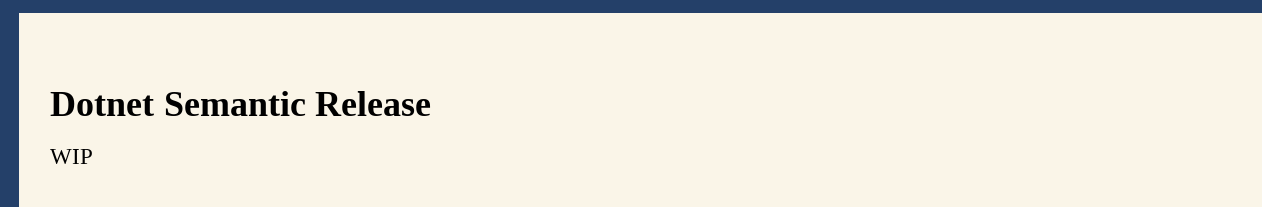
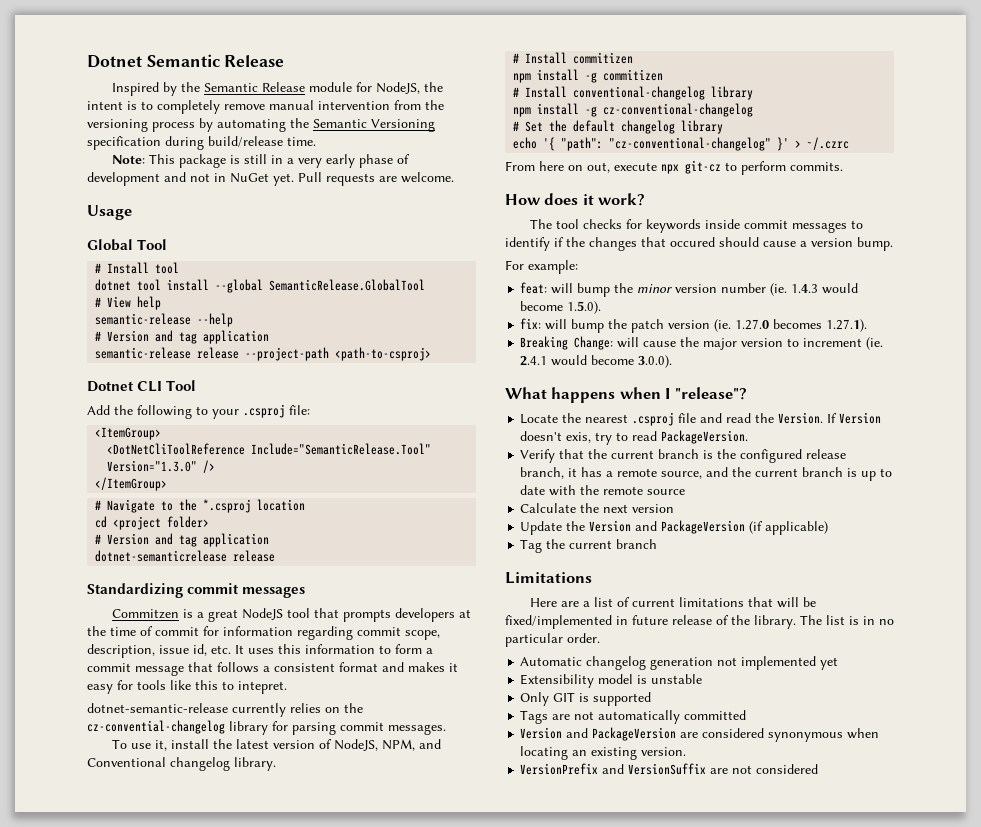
[50,149,93,164] WIP -> [112,82,444,96] [87,100,444,114] [87,118,435,132] [87,136,316,150] [112,154,411,168] [87,172,454,186] [87,205,132,220] [87,239,168,251] [95,262,180,274] [95,279,426,293] [95,296,162,310] [95,313,234,327] [95,330,270,344] [95,347,432,361] [87,380,197,392] [87,404,310,419] [95,427,162,440] [107,443,432,455] [107,460,216,473] [95,477,168,491] [95,499,306,513] [95,516,210,530] [95,533,270,547] [95,550,276,562] [87,583,306,598] [112,608,472,622] [87,626,440,640] [87,644,433,658] [87,662,458,676] [87,680,287,694] [87,703,363,717] [87,720,446,735] [112,739,442,751] [87,757,276,771] [513,52,634,64] [513,69,664,83] [513,86,754,100] [513,103,754,117] [513,120,724,134] [513,137,850,151] [505,160,843,175] [505,193,646,206] [530,219,864,233] [505,237,893,251] [505,260,578,274] [520,282,859,297] [520,301,602,314] [520,318,868,333] [520,336,884,350] [520,355,673,368] [505,387,747,403] [520,412,882,426] [520,430,749,445] [520,449,847,463] [520,467,893,481] [520,485,686,496] [520,503,675,513] [520,520,829,535] [520,539,658,553] [505,572,592,584] [530,597,817,608] [505,615,894,629] [505,633,600,647] [520,656,839,670] [520,674,703,688] [520,692,652,706] [520,710,747,724] [520,727,880,742] [520,746,687,760] [520,763,819,775] Inspired by the Semantic Release module for NodeJS, the intent is to completely remove manual intervention from the versioning process by automating the Semantic Versioning specification during build/release time. // Note: This package is still in a very early phase of development and not in NuGet yet. Pull requests are welcome. // Usage // Global Tool // # Install tool // dotnet tool install --global SemanticRelease.GlobalTool // # View help // semantic-release --help // # Version and tag application // semantic-release release --project-path <path-to-csproj> // Dotnet CLI Tool // Add the following to your .csproj file: // <ItemGroup> // <DotNetCliToolReference Include="SemanticRelease.Tool" Version="1.3.0" /> // </ItemGroup> // # Navigate to the *.csproj location // cd <project folder> // # Version and tag application // dotnet-semanticrelease release // Standardizing commit messages // Commitzen is a great NodeJS tool that prompts developers at the time of commit for information regarding commit scope, description, issue id, etc. It uses this information to form a commit message that follows a consistent format and makes it easy for tools like this to intepret. // dotnet-semantic-release currently relies on the cz-convential-changelog library for parsing commit messages. // To use it, install the latest version of NodeJS, NPM, and Conventional changelog library. // # Install commitizen // npm install -g commitizen // # Install conventional-changelog library // npm install -g cz-conventional-changelog // # Set the default changelog library // echo '{ "path": "cz-conventional-changelog" }' > ~/.czrc // From here on out, execute npx git-cz to perform commits. // How does it work? // The tool checks for keywords inside commit messages to identify if the changes that occured should cause a version bump. // For example: // feat: will bump the minor version number (ie. 1.4.3 would become 1.5.0). // fix: will bump the patch version (ie. 1.27.0 becomes 1.27.1). // Breaking Change: will cause the major version to increment (ie. 2.4.1 would become 3.0.0). // What happens when I "release"? // Locate the nearest .csproj file and read the Version. If Version doesn't exis, try to read PackageVersion. // Verify that the current branch is the configured release branch, it has a remote source, and the current branch is up to date with the remote source // Calculate the next version // Update the Version and PackageVersion (if applicable) // Tag the current branch // Limitations // Here are a list of current limitations that will be fixed/implemented in future release of the library. The list is in no particular order. // Automatic changelog generation not implemented yet // Extensibility model is unstable // Only GIT is supported // Tags are not automatically committed // Version and PackageVersion are considered synonymous when locating an existing version. // VersionPrefix and VersionSuffix are not considered

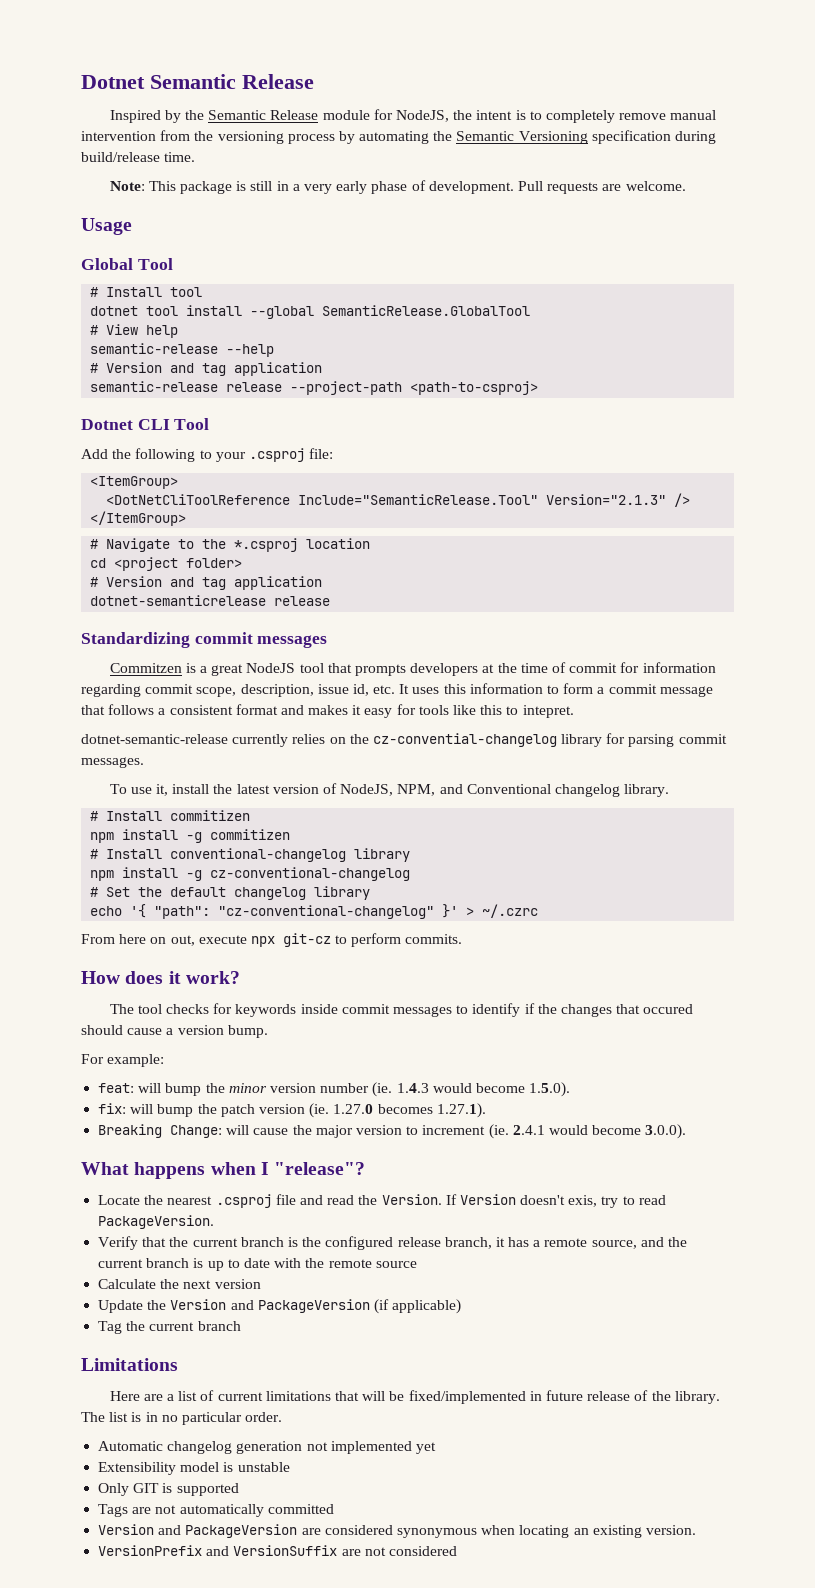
[87,172,294,186] development and not in NuGet yet. -> [428,181,514,194] development.
[107,460,198,472] Version="1.3.0" -> [546,494,667,505] Version="2.1.3"

